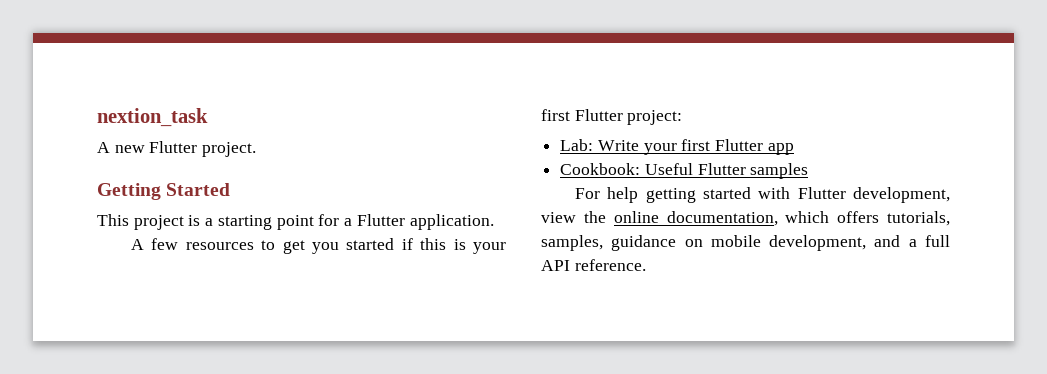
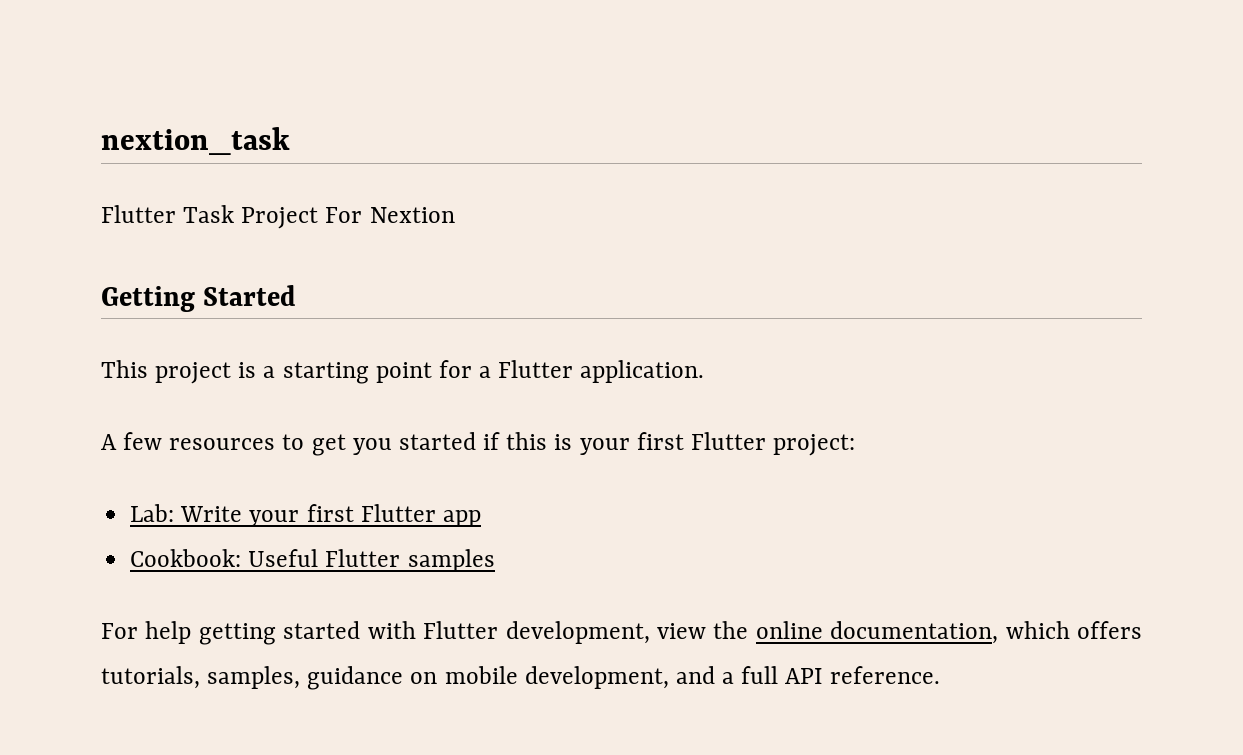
[97,141,257,157] A new Flutter project. -> [101,205,455,229] Flutter Task Project For Nextion

